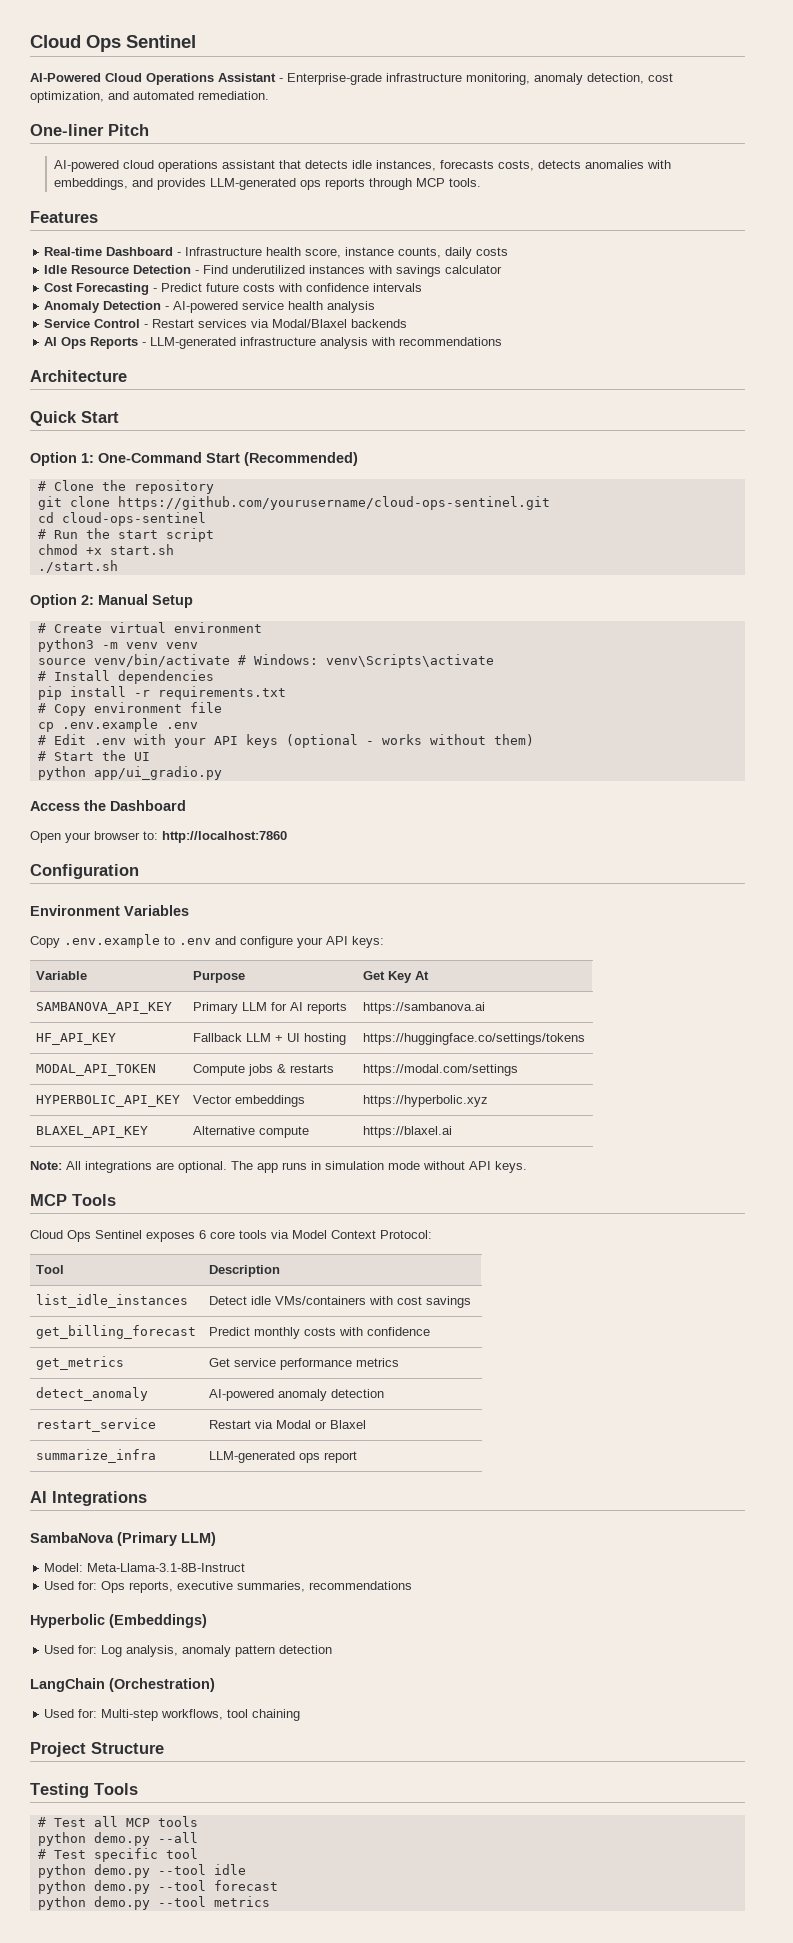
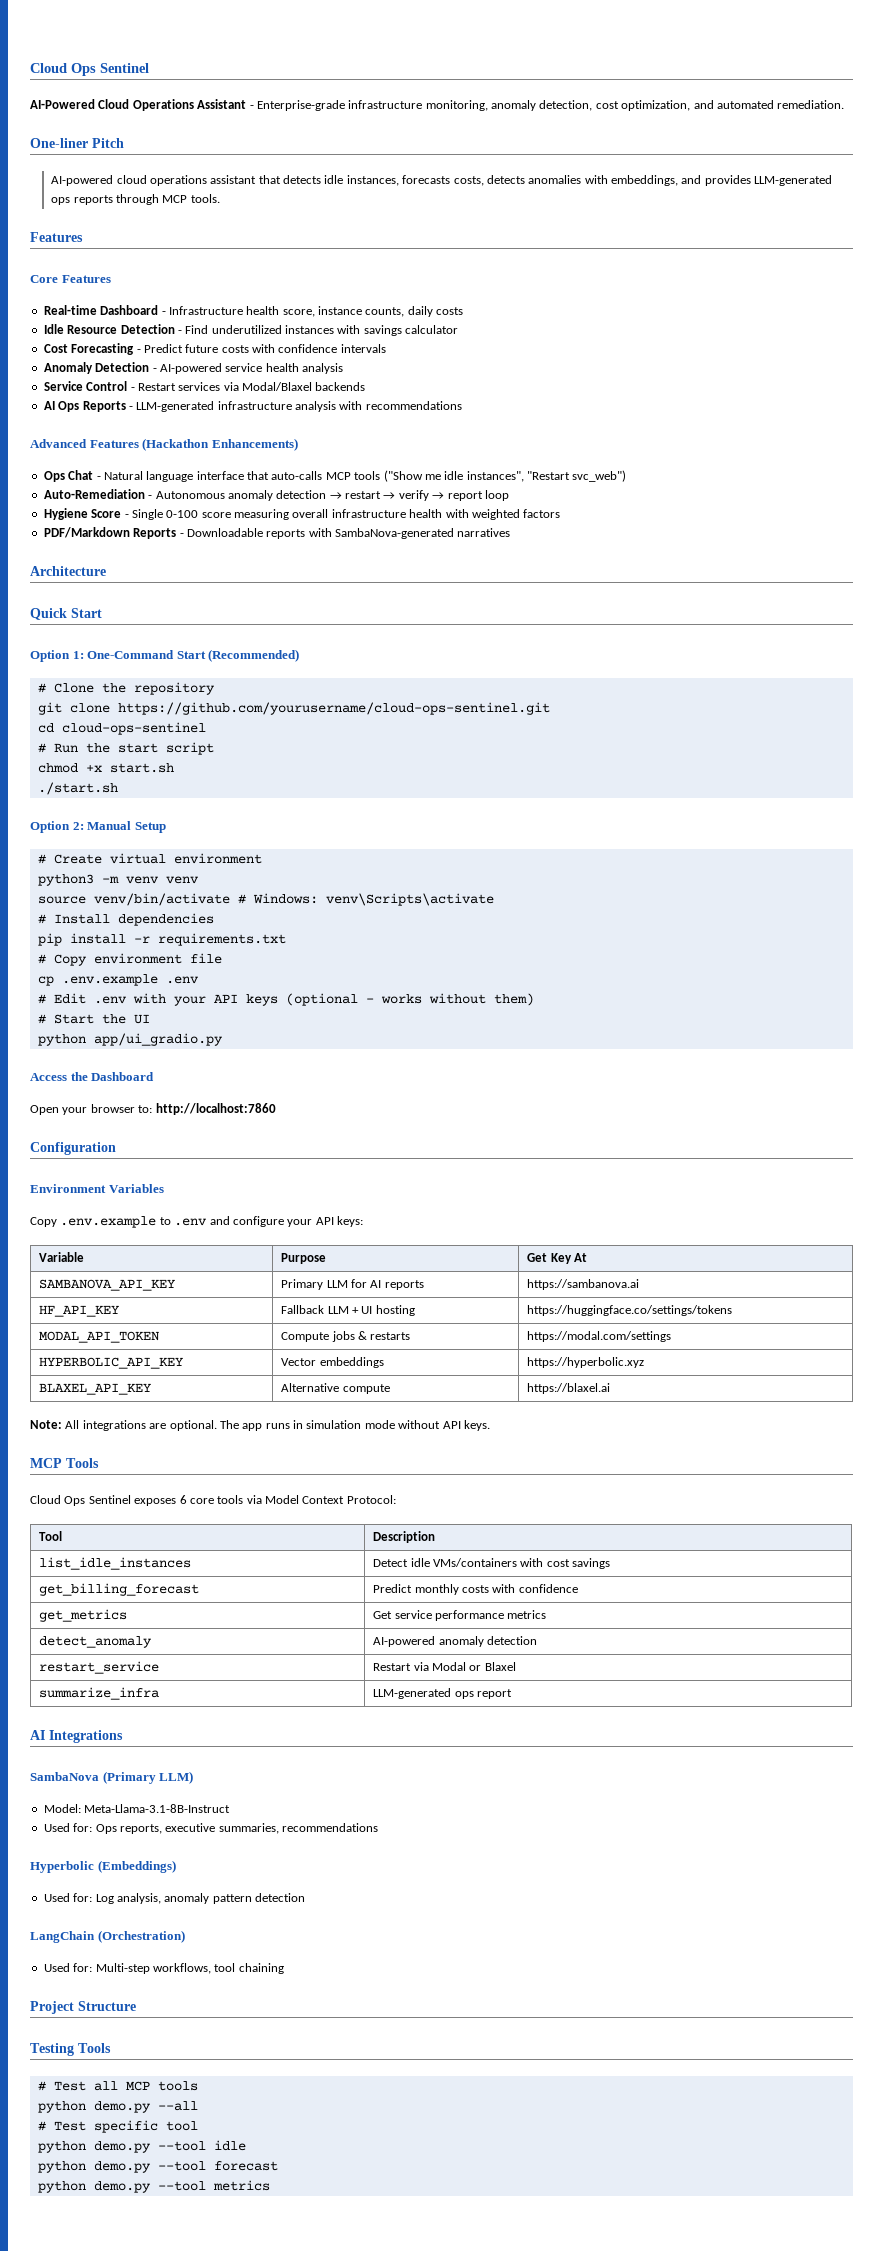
(98, 217) none -> [30,275,111,283] // Core Features
(503, 341) none -> [30,438,298,451] [43,470,627,482] [43,489,509,501] [43,508,561,520] [43,527,511,539] // Advanced Features (Hackathon Enhancements) // Ops Chat - Natural language interface that auto-calls MCP tools ("Show me idle instances", "Restart svc_web") // Auto-Remediation - Autonomous anomaly detection → restart → verify → report loop // Hygiene Score - Single 0-100 score measuring overall infrastructure health with weighted factors // PDF/Markdown Reports - Downloadable reports with SambaNova-generated narratives

